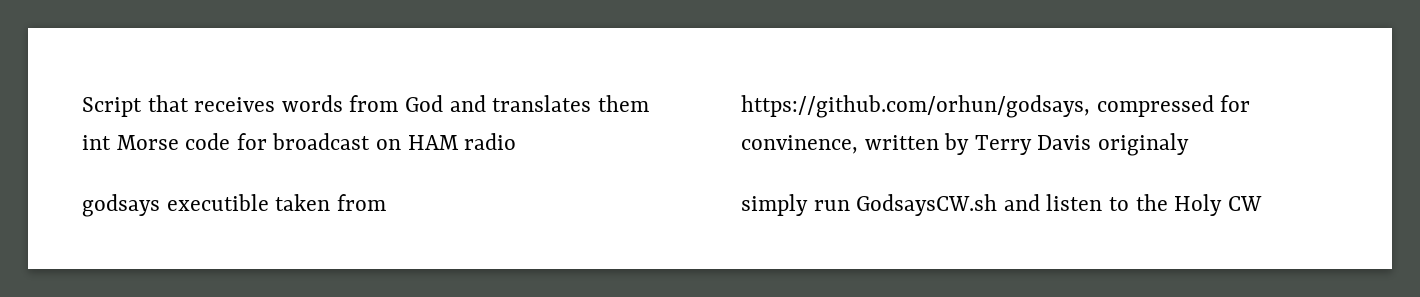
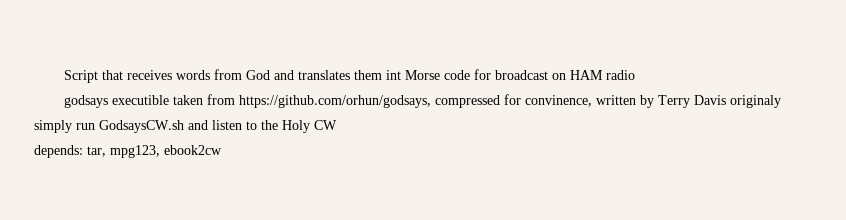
(1262, 203) none -> [34,145,222,158] // depends: tar, mpg123, ebook2cw

